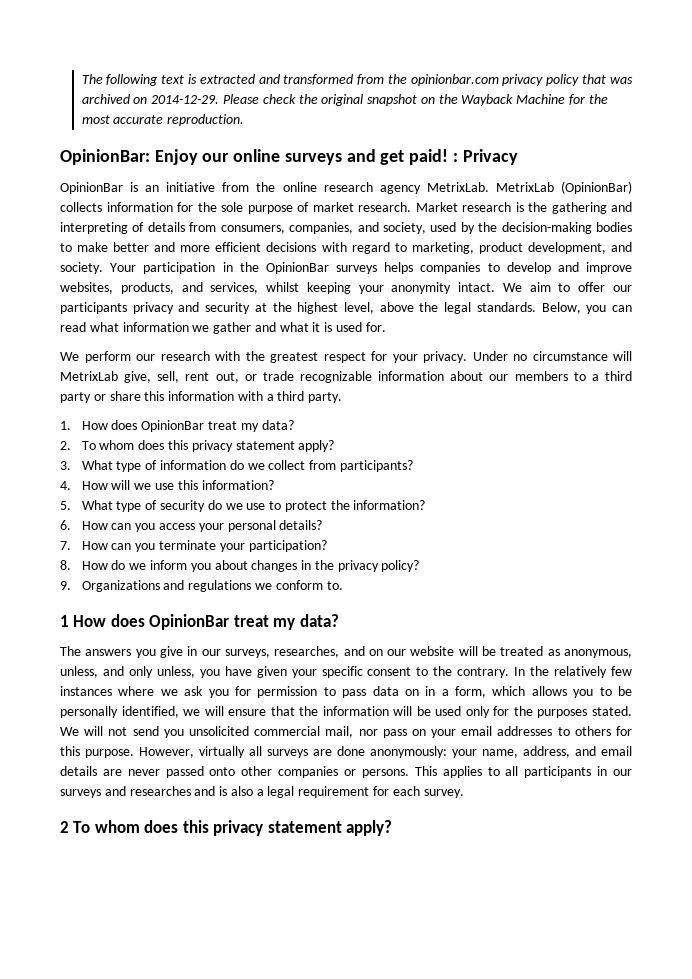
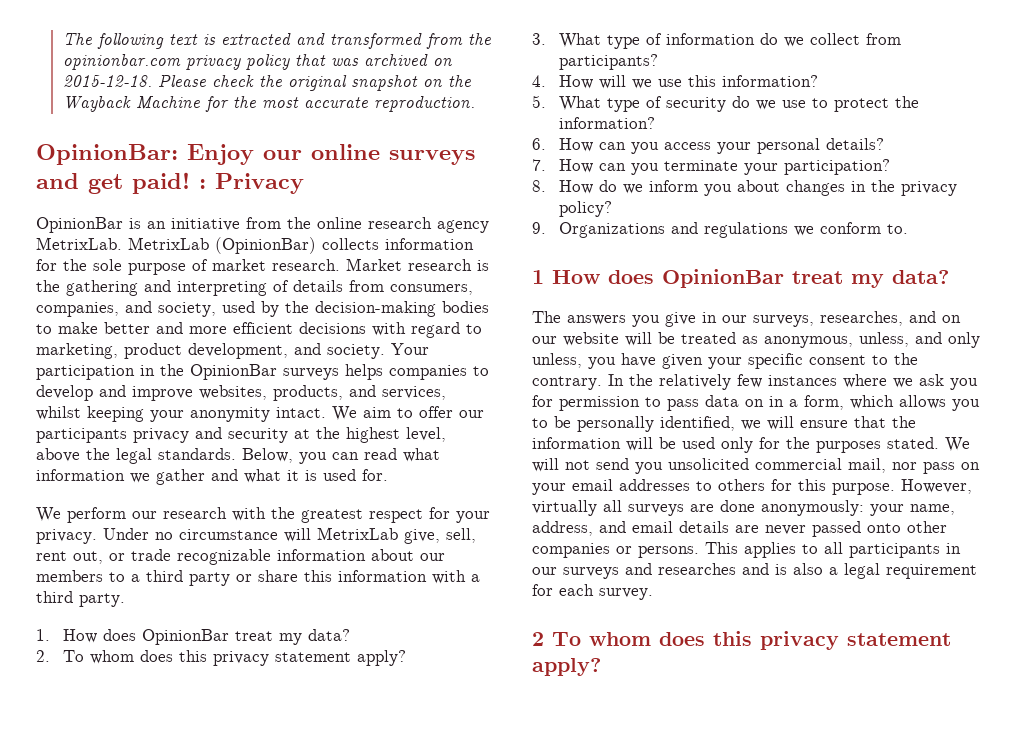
[151,95,220,104] 2014-12-29. -> [62,75,152,87] 2015-12-18.

